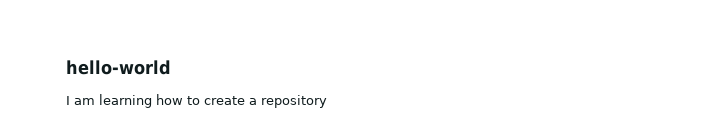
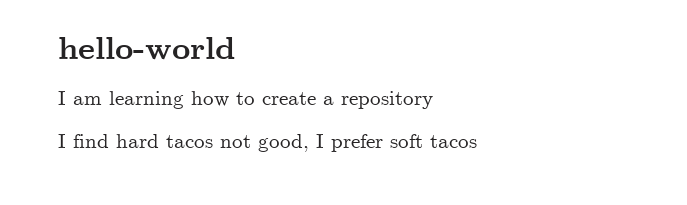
(327, 101) none -> [58,134,477,152] // I find hard tacos not good, I prefer soft tacos

